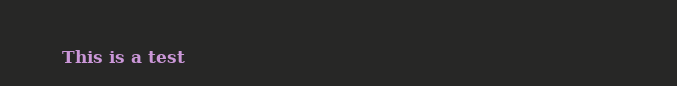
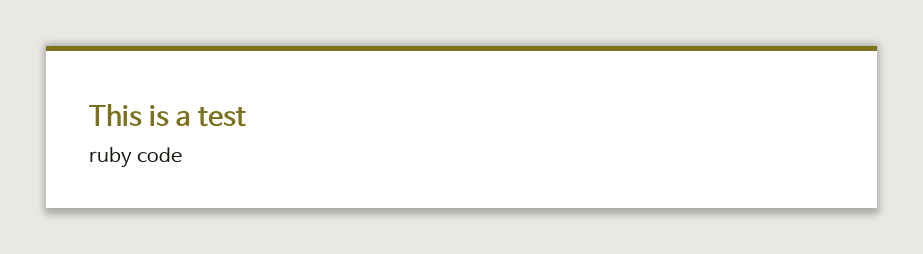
(185, 57) none -> [89,147,183,168] // ruby code

